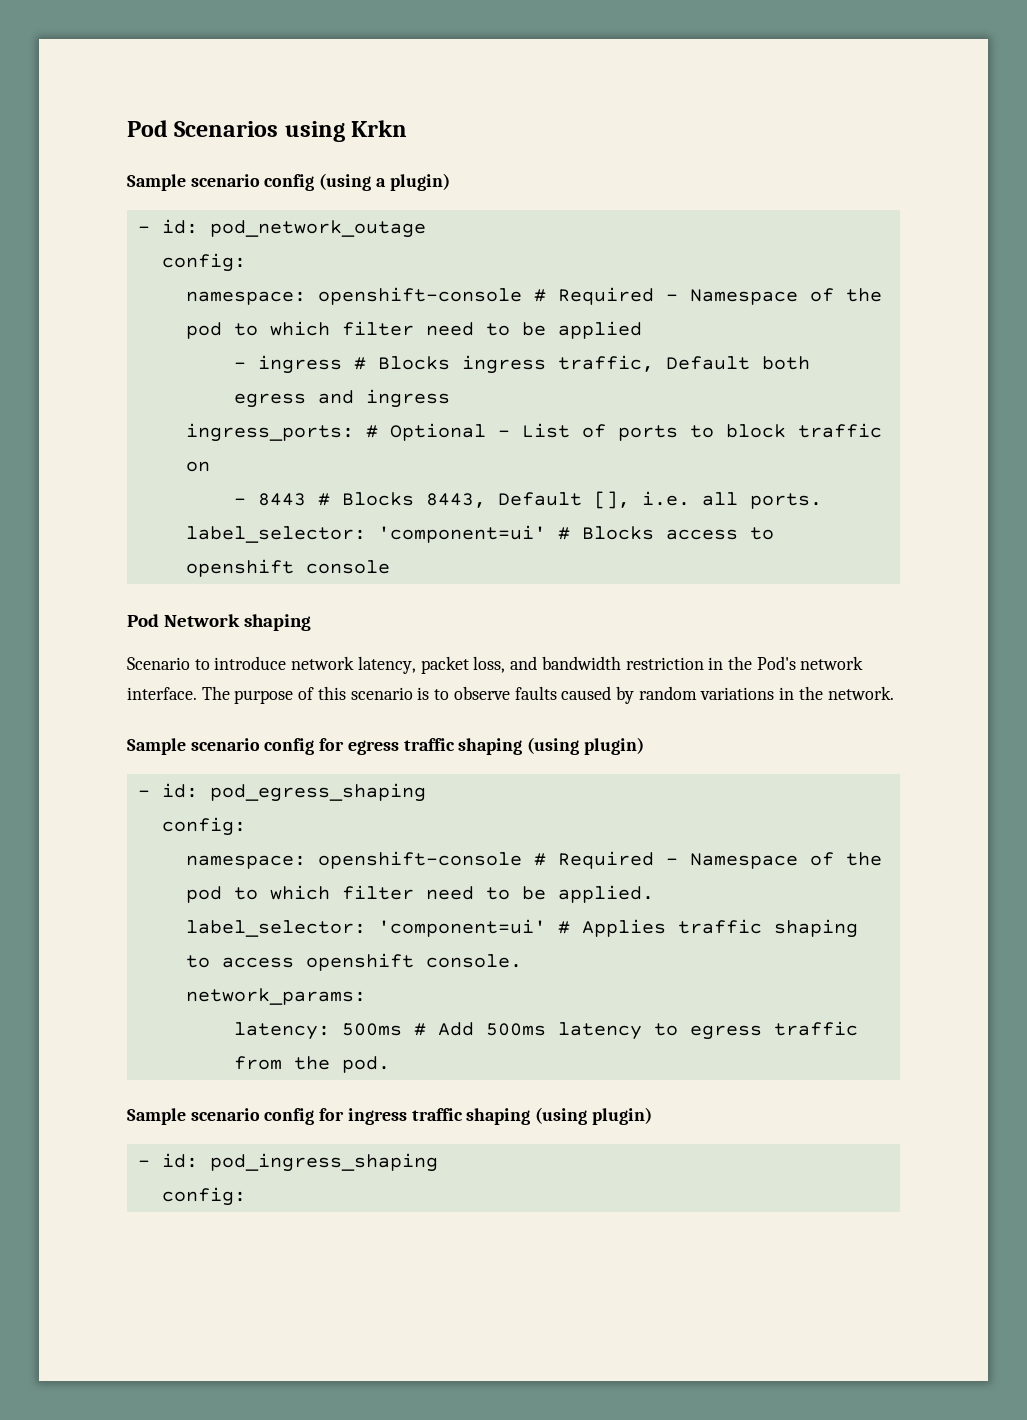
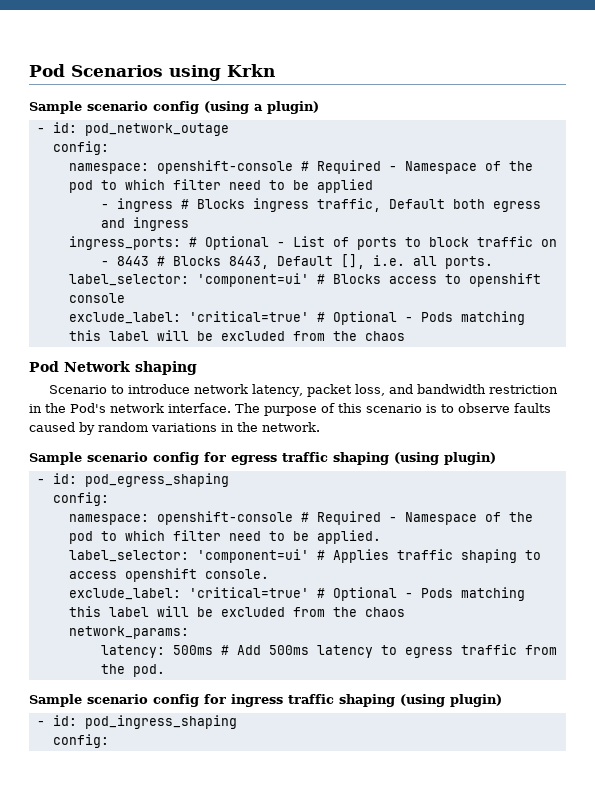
(390, 567) none -> [68,311,525,325] [68,330,405,341] // exclude_label: 'critical=true' # Optional - Pods matching this label will be excluded from the chaos
(522, 961) none -> [68,587,525,601] [68,606,405,617] // exclude_label: 'critical=true' # Optional - Pods matching this label will be excluded from the chaos

